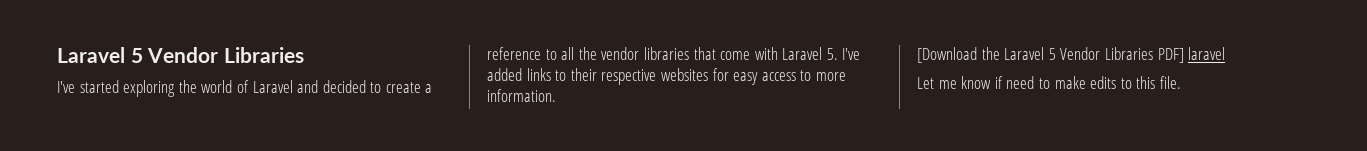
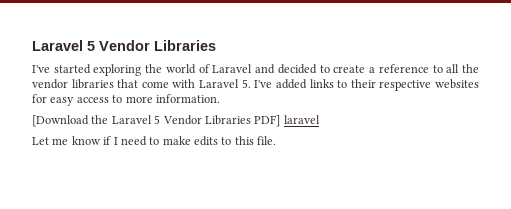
(1003, 82) none -> [113,137,118,145] I

